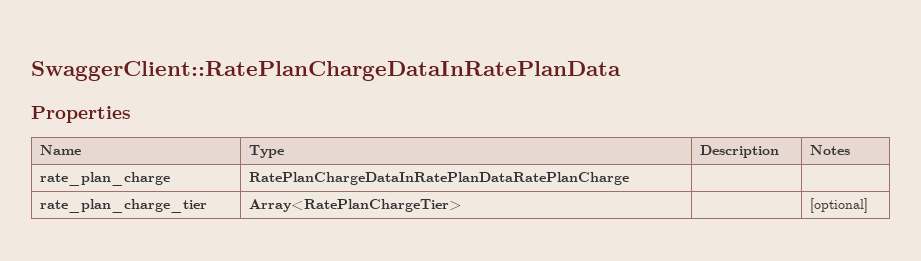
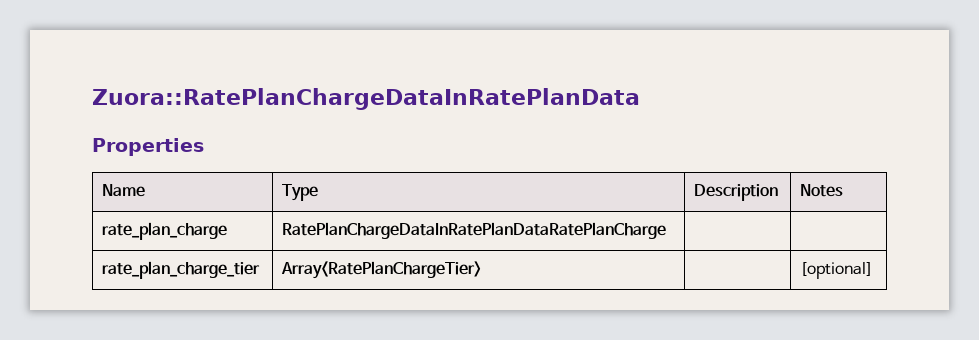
[31,61,621,81] SwaggerClient::RatePlanChargeDataInRatePlanData -> [92,88,640,110] Zuora::RatePlanChargeDataInRatePlanData

